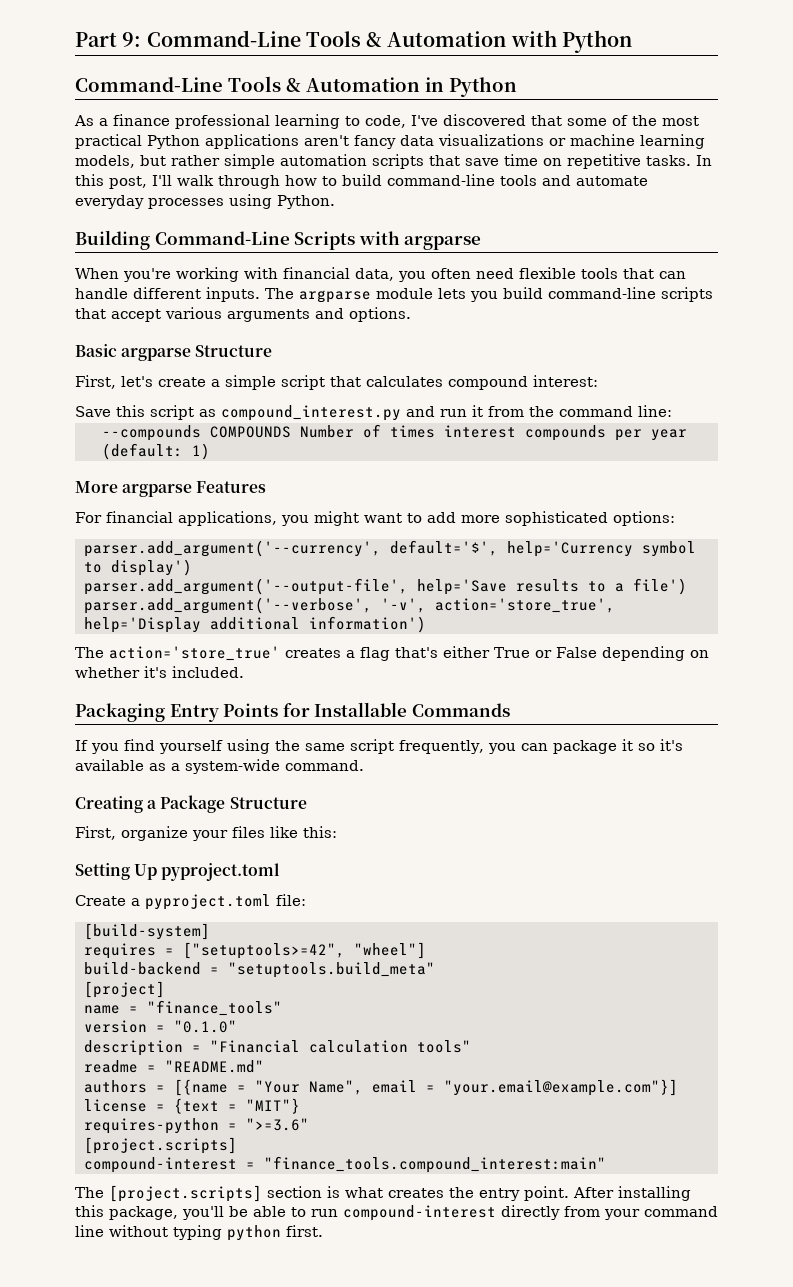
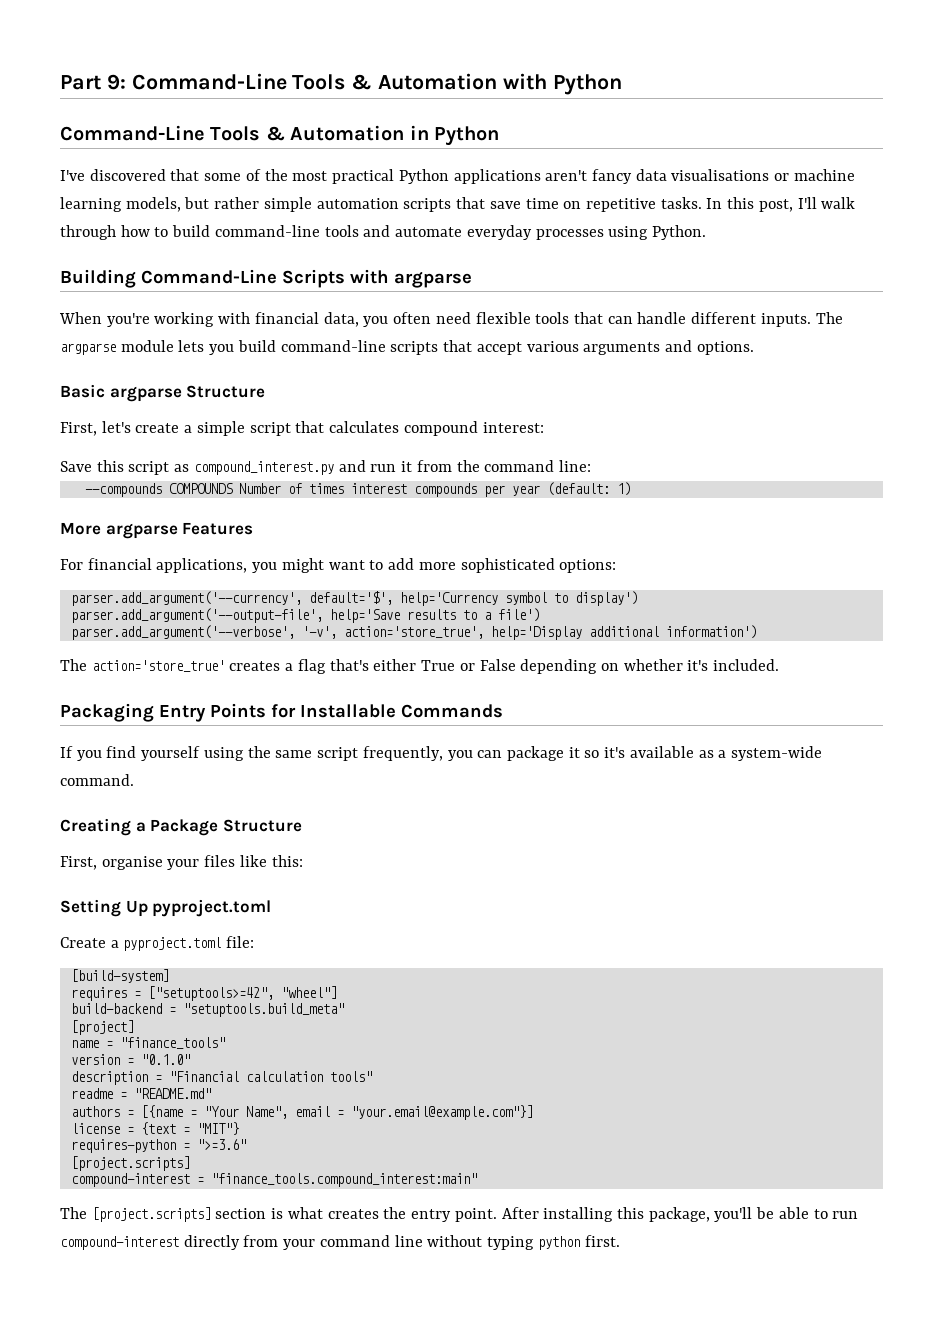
[74,114,406,129] As a finance professional learning to code, -> (499, 136) none
[438,134,544,146] visualizations -> [671,169,770,181] visualisations
[121,826,188,841] organize -> [101,856,163,870] organise

